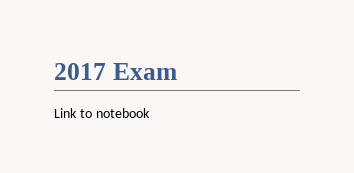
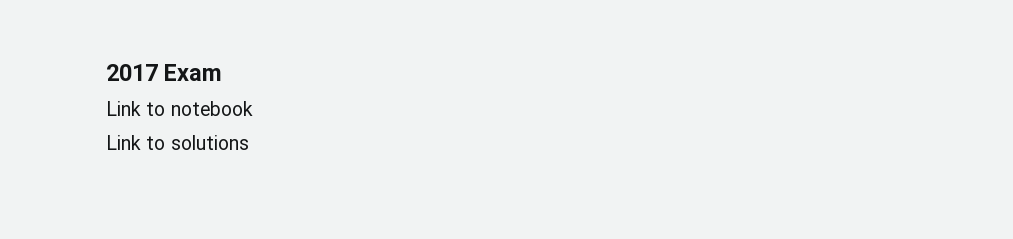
(150, 113) none -> [106,135,249,150] // Link to solutions

